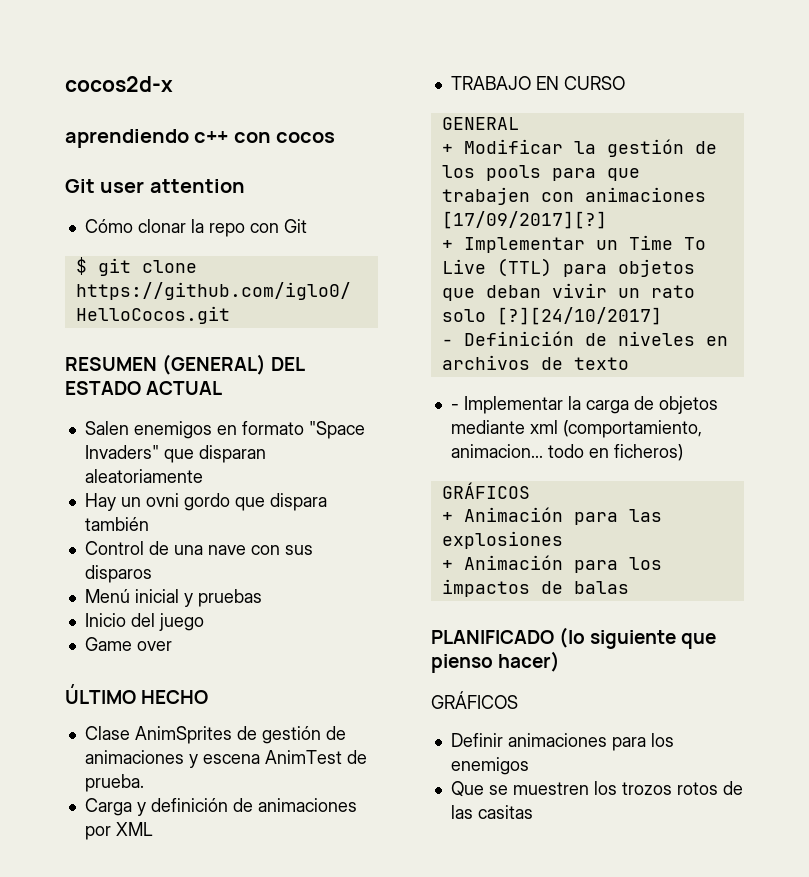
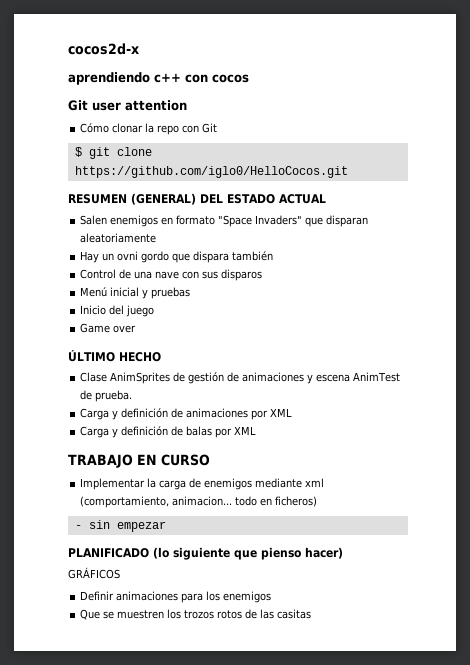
[450,76,625,90] [441,117,519,130] [441,139,717,157] [441,165,640,181] [441,187,706,205] [441,211,607,229] [441,235,706,253] [441,258,695,277] [441,283,695,301] [441,307,662,325] [441,331,728,346] [441,355,629,370] [450,404,459,410] TRABAJO EN CURSO // GENERAL // + Modificar la gestión de los pools para que trabajen con animaciones [17/09/2017][?] // + Implementar un Time To Live (TTL) para objetos que deban vivir un rato solo [?][24/10/2017] // - Definición de niveles en archivos de texto // - -> [80,426,257,438] [68,454,210,468] Carga y definición de balas por XML // TRABAJO EN CURSO //
[658,396,718,414] objetos -> [204,478,253,490] enemigos
[441,482,530,499] [441,507,662,525] [441,531,563,549] [441,555,662,573] [441,579,629,597] GRÁFICOS // + Animación para las explosiones // + Animación para los impactos de balas -> [74,520,166,532] - sin empezar

